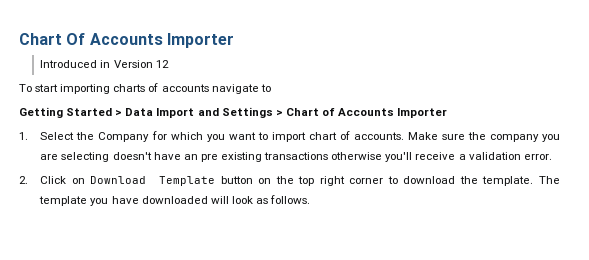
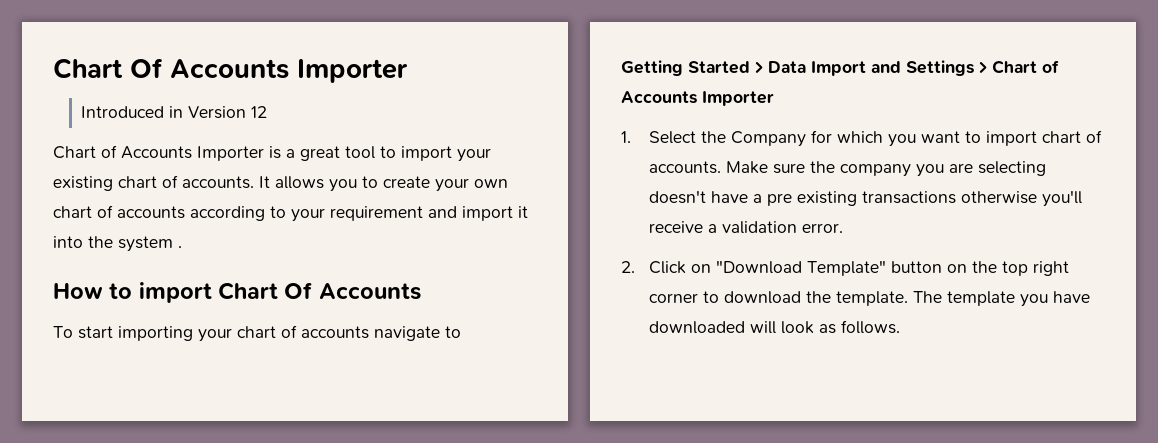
(169, 64) none -> [53,145,491,162] [53,175,508,192] [53,205,528,222] [53,236,182,252] [53,282,421,303] // Chart of Accounts Importer is a great tool to import your existing chart of accounts. It allows you to create your own chart of accounts according to your requirement and import it into the system . // How to import Chart Of Accounts
[113,84,146,92] charts -> [198,326,276,342] your chart
[183,154,198,160] an -> [753,194,763,203] a
[90,176,215,186] Download Template -> [716,260,887,276] "Download Template"

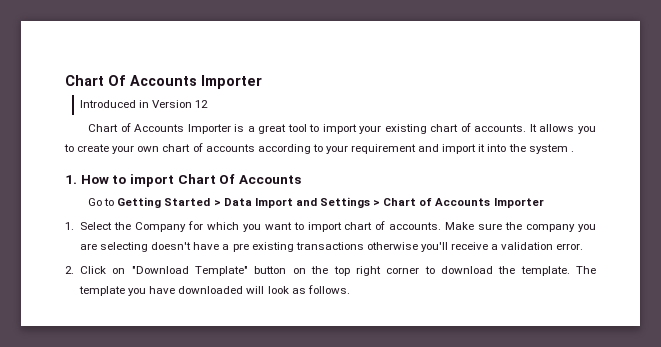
(182, 247) none -> [65,175,77,184] 1.
[53,325,461,342] To start importing your chart of accounts navigate to // -> [88,198,115,206] Go to

